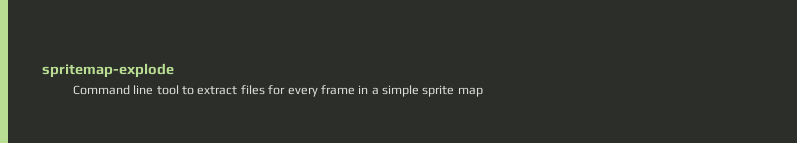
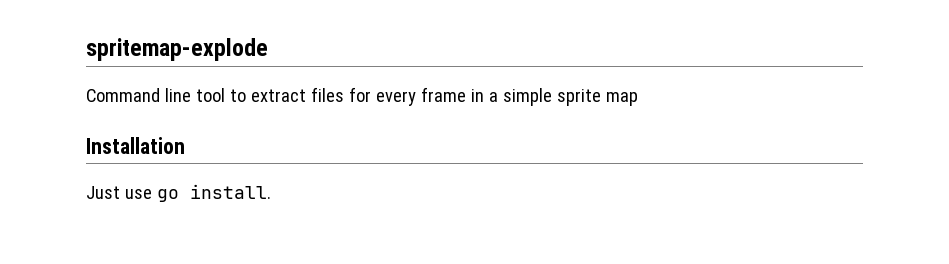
(483, 92) none -> [86,137,185,154] [86,184,271,202] // Installation // Just use go install.

